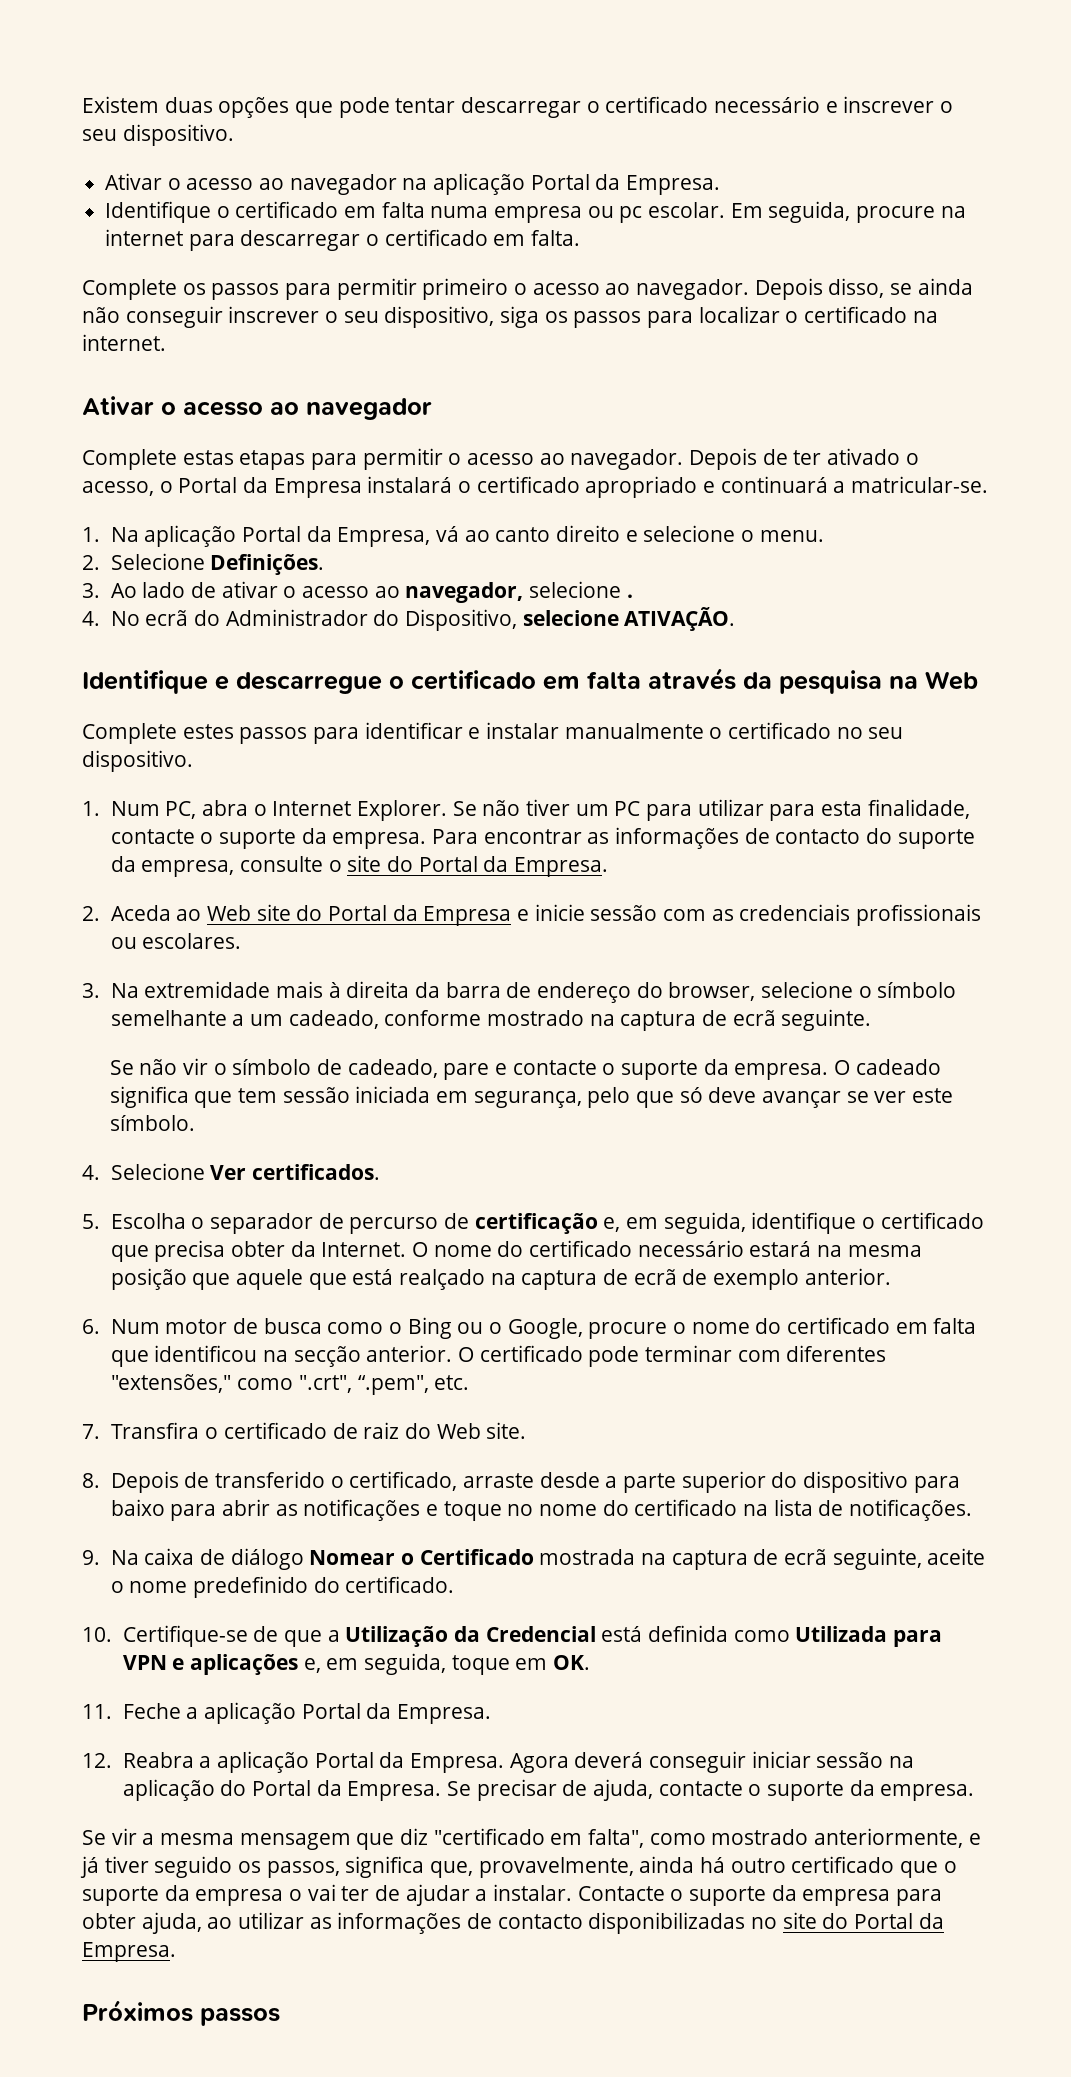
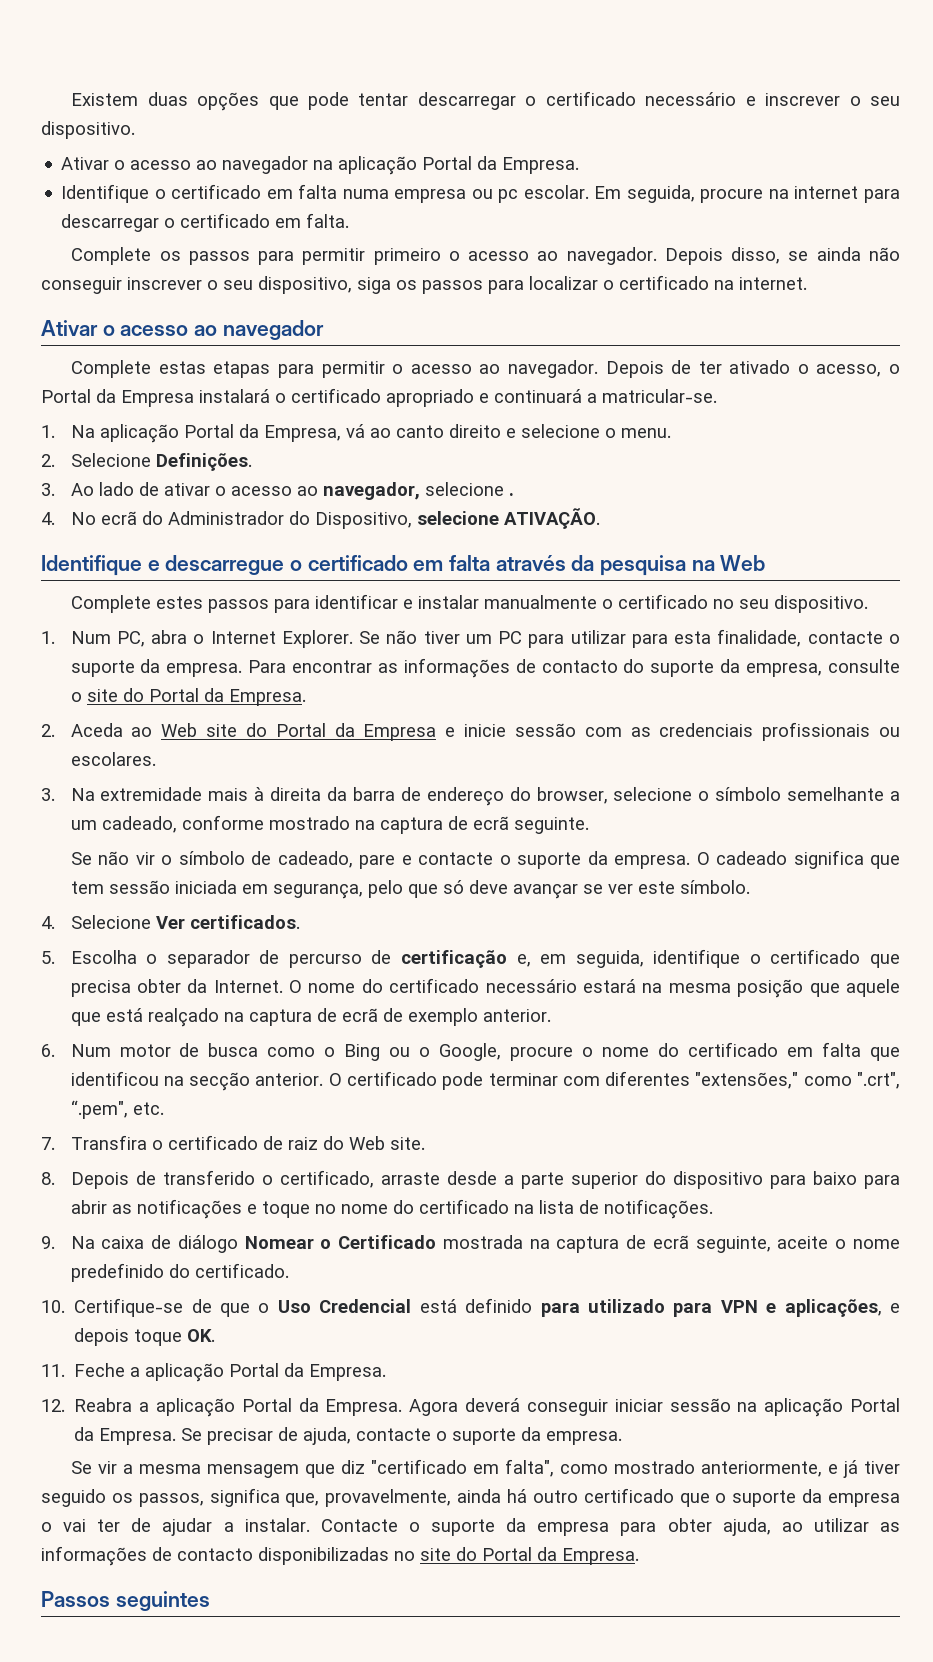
[327,1625,942,1647] [122,1653,548,1675] a Utilização da Credencial está definida como Utilizada para VPN e aplicações e, em seguida, toque em -> [258,1298,901,1317] [74,1328,183,1346] o Uso Credencial está definido para utilizado para VPN e aplicações, e depois toque
[220,1780,247,1796] do -> (844, 1407) none
[82,2000,280,2026] Próximos passos -> [41,1591,210,1611] Passos seguintes

